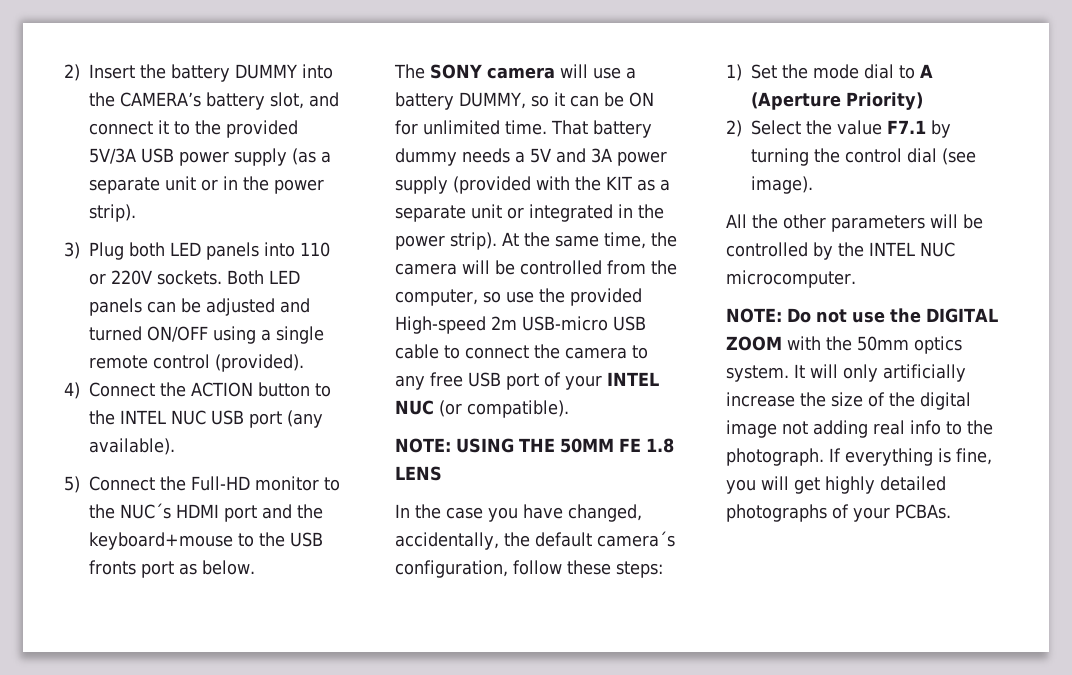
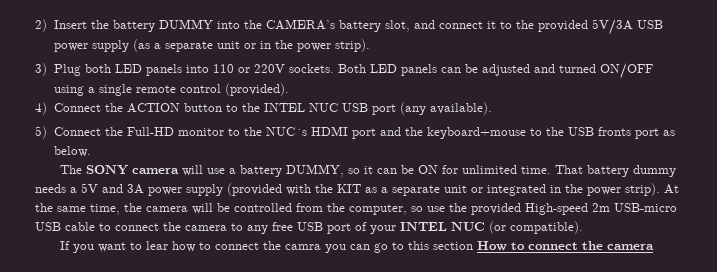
[395,438,674,453] [395,466,442,481] [395,504,642,522] [395,531,675,550] [395,560,663,578] [726,64,933,81] [751,92,923,110] [726,120,951,138] [751,148,976,166] [751,176,813,194] [726,214,983,232] [726,242,955,260] [726,270,856,288] [726,308,998,323] [726,336,962,354] [726,364,966,382] [726,392,971,410] [726,420,993,438] [726,448,992,466] [726,476,946,494] [726,504,951,522] NOTE: USING THE 50MM FE 1.8 LENS // In the case you have changed, accidentally, the default camera´s configuration, follow these steps: // 1) Set the mode dial to A (Aperture Priority) // 2) Select the value F7.1 by turning the control dial (see image). // All the other parameters will be controlled by the INTEL NUC microcomputer. // NOTE: Do not use the DIGITAL ZOOM with the 50mm optics system. It will only artificially increase the size of the digital image not adding real info to the photograph. If everything is fine, you will get highly detailed photographs of your PCBAs. -> [59,241,654,253] If you want to lear how to connect the camra you can go to this section How to connect the camera

